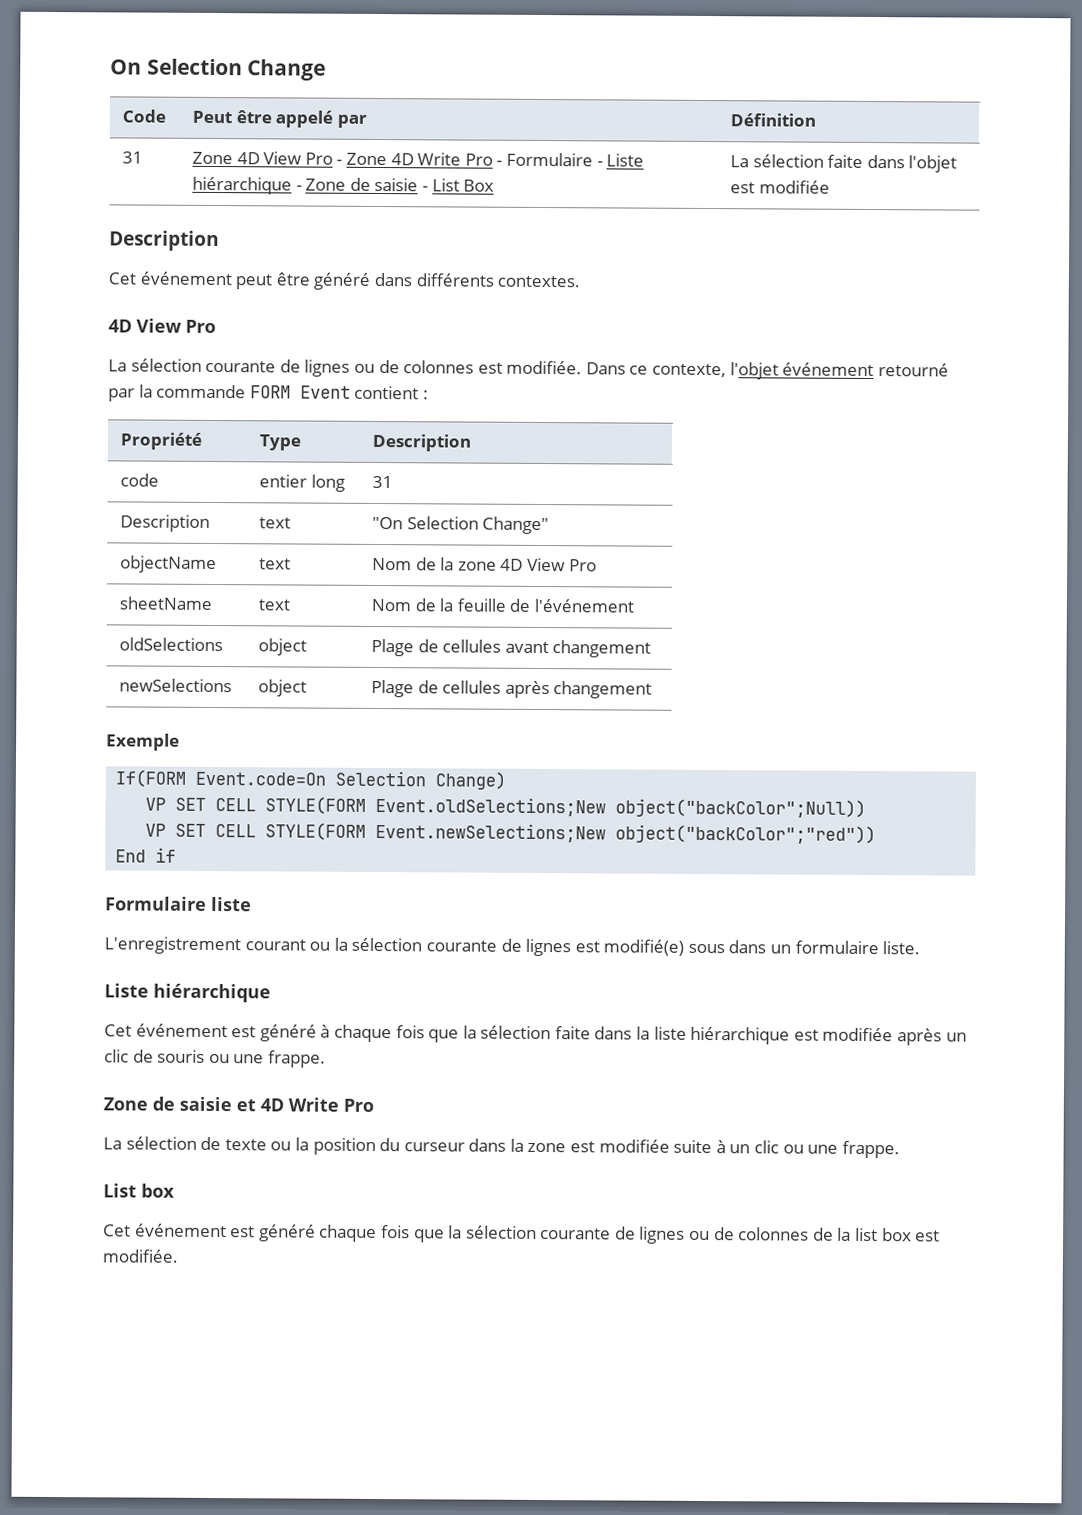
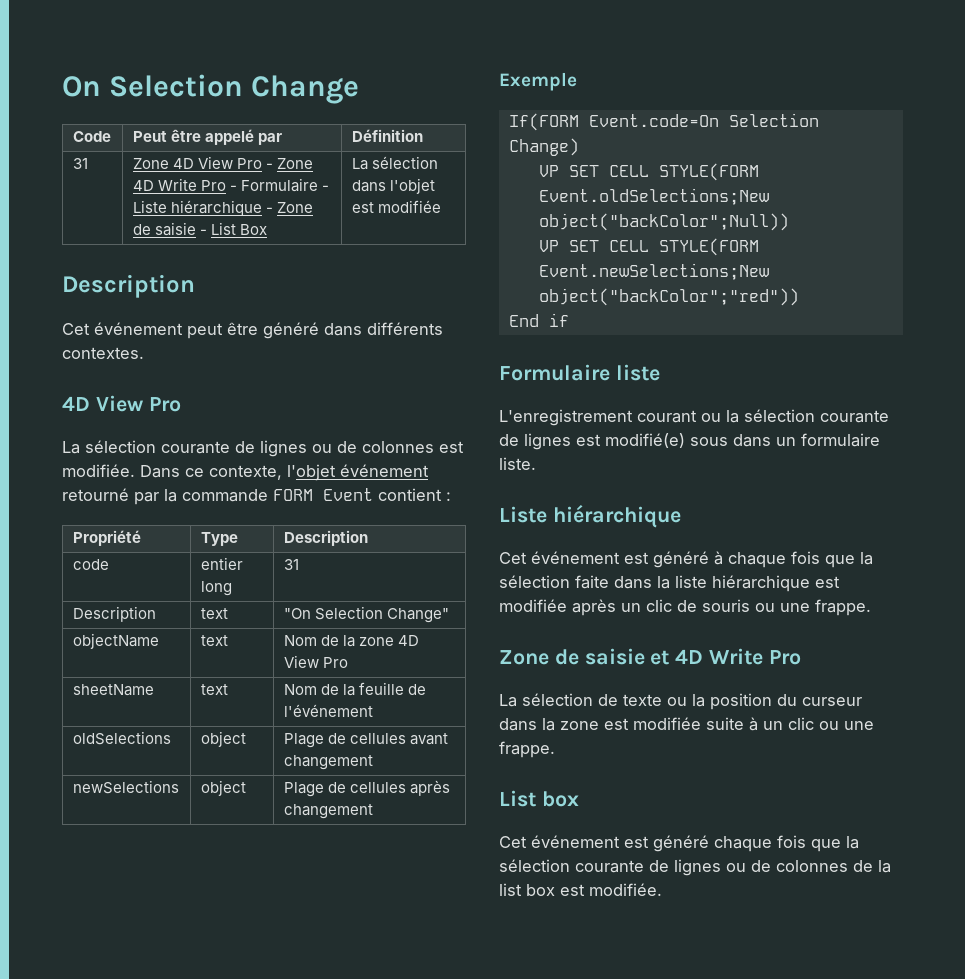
[827,154,864,168] faite -> (438, 162) none

